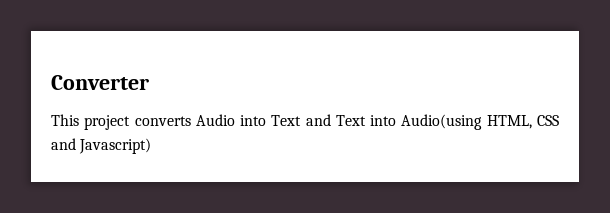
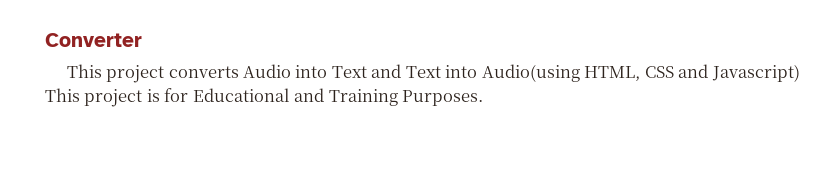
(152, 146) none -> [45,88,484,107] This project is for Educational and Training Purposes.

